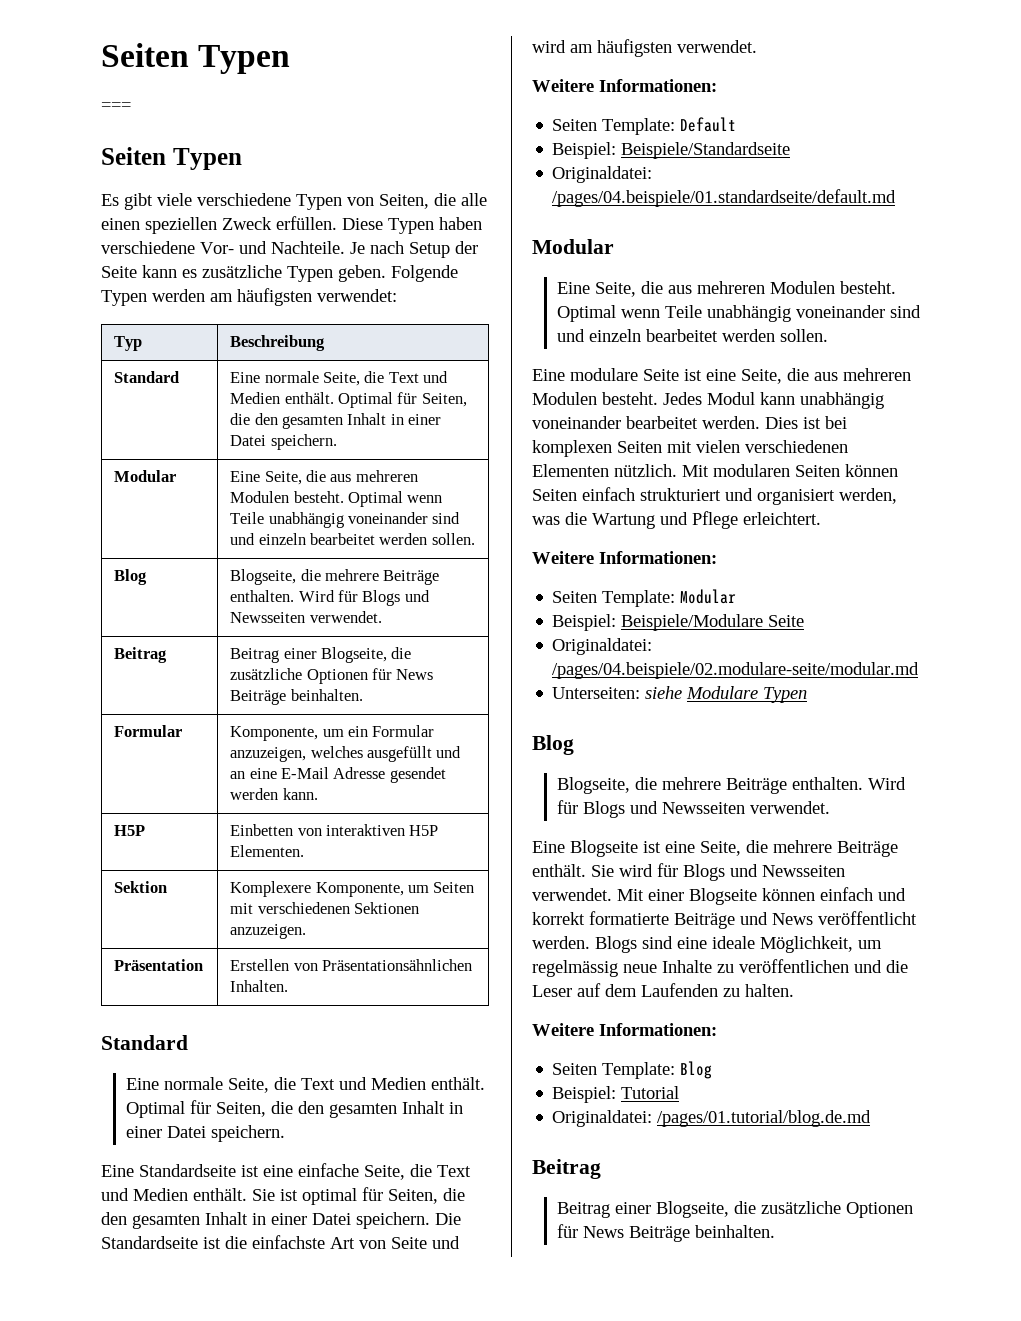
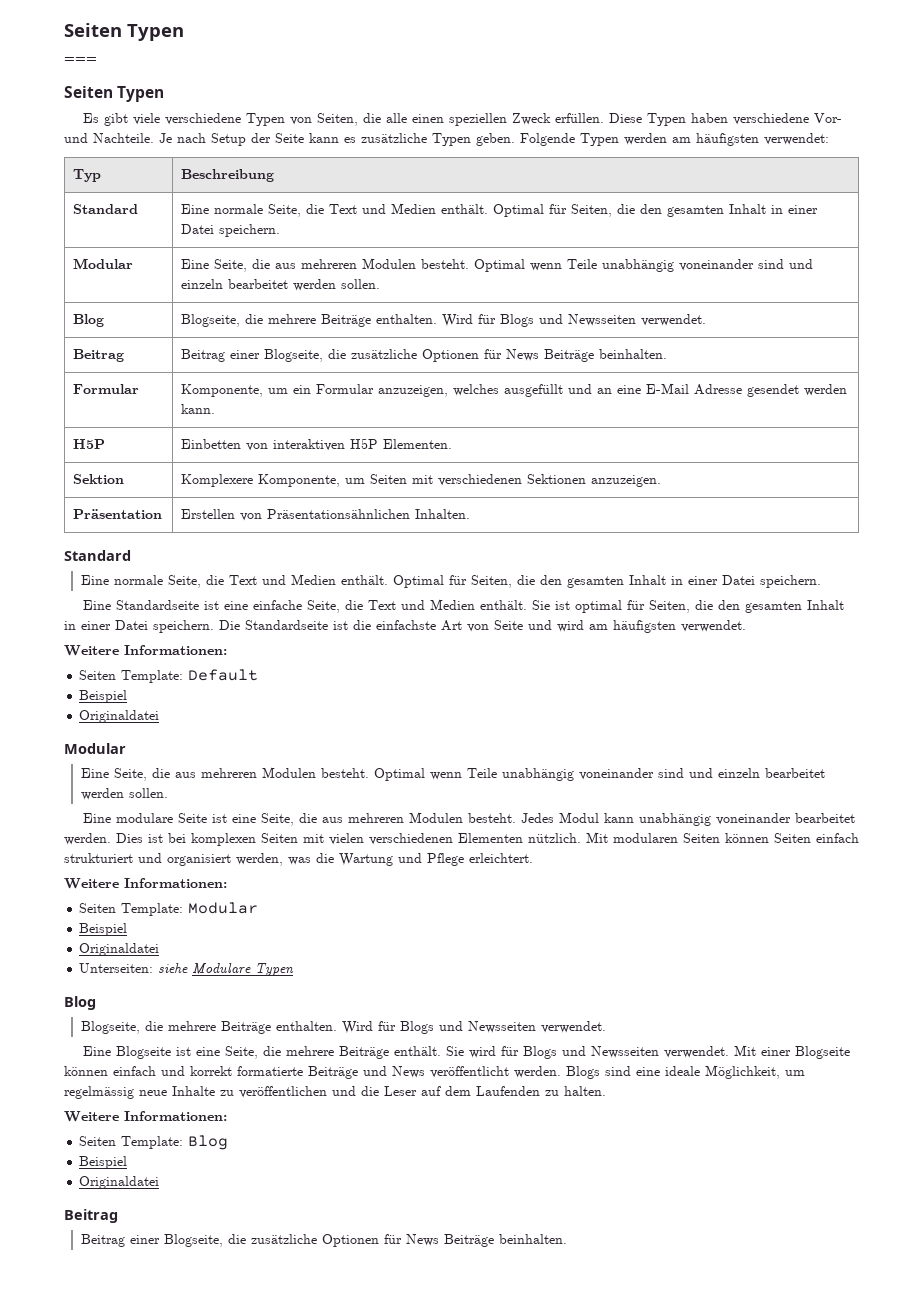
[552,142,791,159] [552,166,653,183] [552,189,897,207] Beispiel: Beispiele/Standardseite // Originaldatei: /pages/04.beispiele/01.standardseite/default.md -> [79,690,128,703] [79,710,160,723] Beispiel // Originaldatei
[552,614,805,631] [552,638,653,655] [552,662,920,679] Beispiel: Beispiele/Modulare Seite // Originaldatei: /pages/04.beispiele/02.modulare-seite/modular.md -> [79,923,128,936] [79,943,160,956] Beispiel // Originaldatei
[552,1086,680,1103] [552,1110,872,1127] Beispiel: Tutorial // Originaldatei: /pages/01.tutorial/blog.de.md -> [79,1156,128,1169] [79,1176,160,1189] Beispiel // Originaldatei

